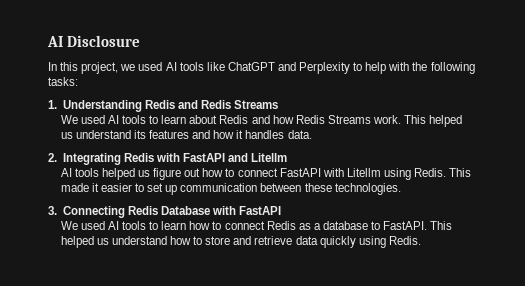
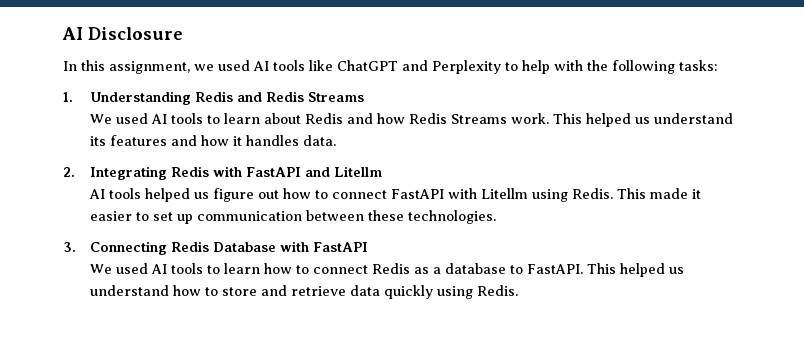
[81,62,119,74] project, -> [109,61,190,74] assignment,

